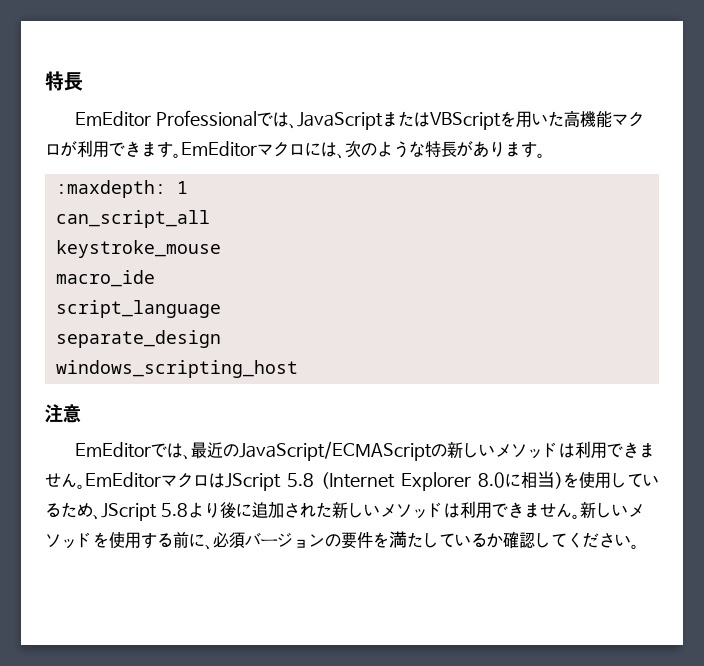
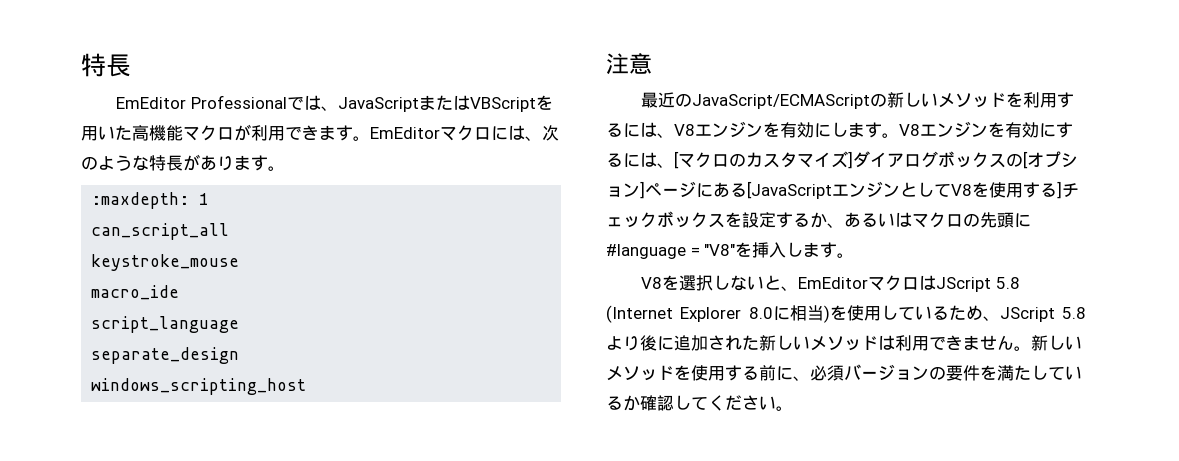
[75,442,192,460] EmEditorでは、 -> (652, 63) none
[559,441,656,459] [45,473,85,489] は利用できません。 -> [1006,92,1075,108] [606,121,1073,138] [606,151,1078,169] [606,181,1079,199] [606,211,1031,228] [606,242,855,259] [641,275,799,291] を利用するには、V8エンジンを有効にします。V8エンジンを有効にするには、[マクロのカスタマイズ]ダイアログボックスの[オプション]ページにある[JavaScriptエンジンとしてV8を使用する]チェックボックスを設定するか、あるいはマクロの先頭に#language = "V8"を挿入します。 // V8を選択しないと、

